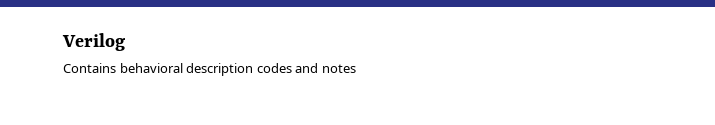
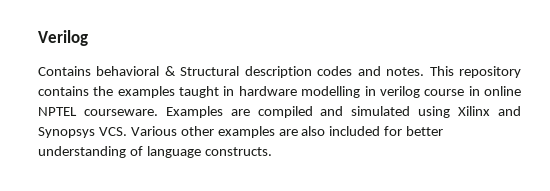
(183, 68) none -> [164,66,240,76] & Structural
[321,64,356,73] notes -> [386,66,521,78] [38,86,522,98] [38,106,522,118] [38,126,444,138] [38,146,272,158] notes. This repository contains the examples taught in hardware modelling in verilog course in online NPTEL courseware. Examples are compiled and simulated using Xilinx and Synopsys VCS. Various other examples are also included for better understanding of language constructs.

